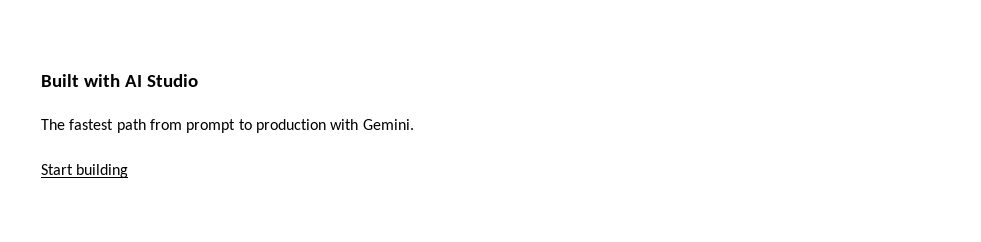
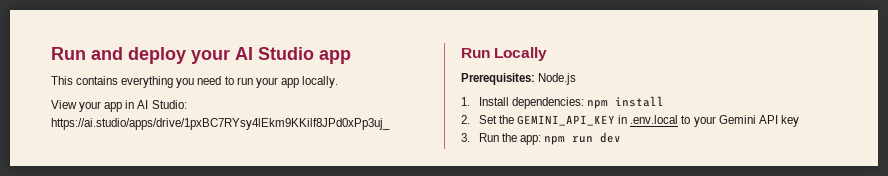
[41,74,198,87] [41,119,414,133] [41,164,129,178] Built with AI Studio // The fastest path from prompt to production with Gemini. // Start building -> [51,47,351,64] [51,76,338,88] [51,100,187,112] [51,118,390,130] [461,47,548,61] [461,73,577,85] [461,96,665,109] [461,115,799,127] [461,132,622,145] Run and deploy your AI Studio app // This contains everything you need to run your app locally. // View your app in AI Studio: https://ai.studio/apps/drive/1pxBC7RYsy4lEkm9KKilf8JPd0xPp3uj_ // Run Locally // Prerequisites: Node.js // 1. Install dependencies: npm install // 2. Set the GEMINI_API_KEY in .env.local to your Gemini API key // 3. Run the app: npm run dev

